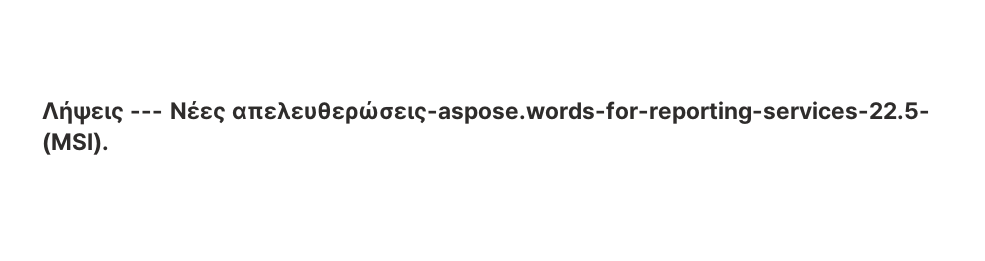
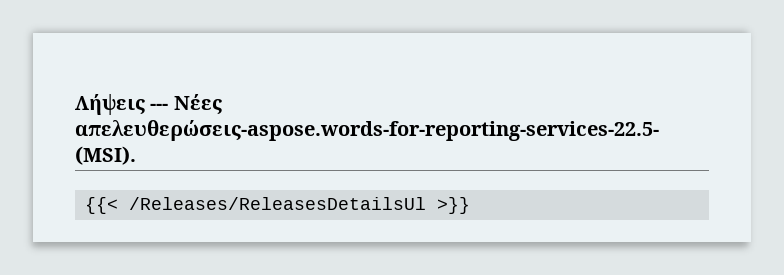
(109, 143) none -> [84,197,470,214] // {{< /Releases/ReleasesDetailsUl >}}

